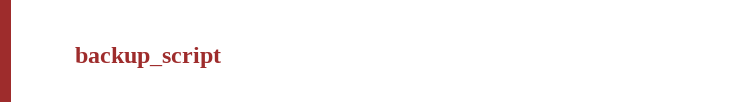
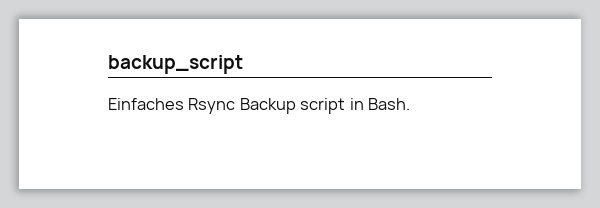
(221, 57) none -> [108,98,411,114] // Einfaches Rsync Backup script in Bash.

